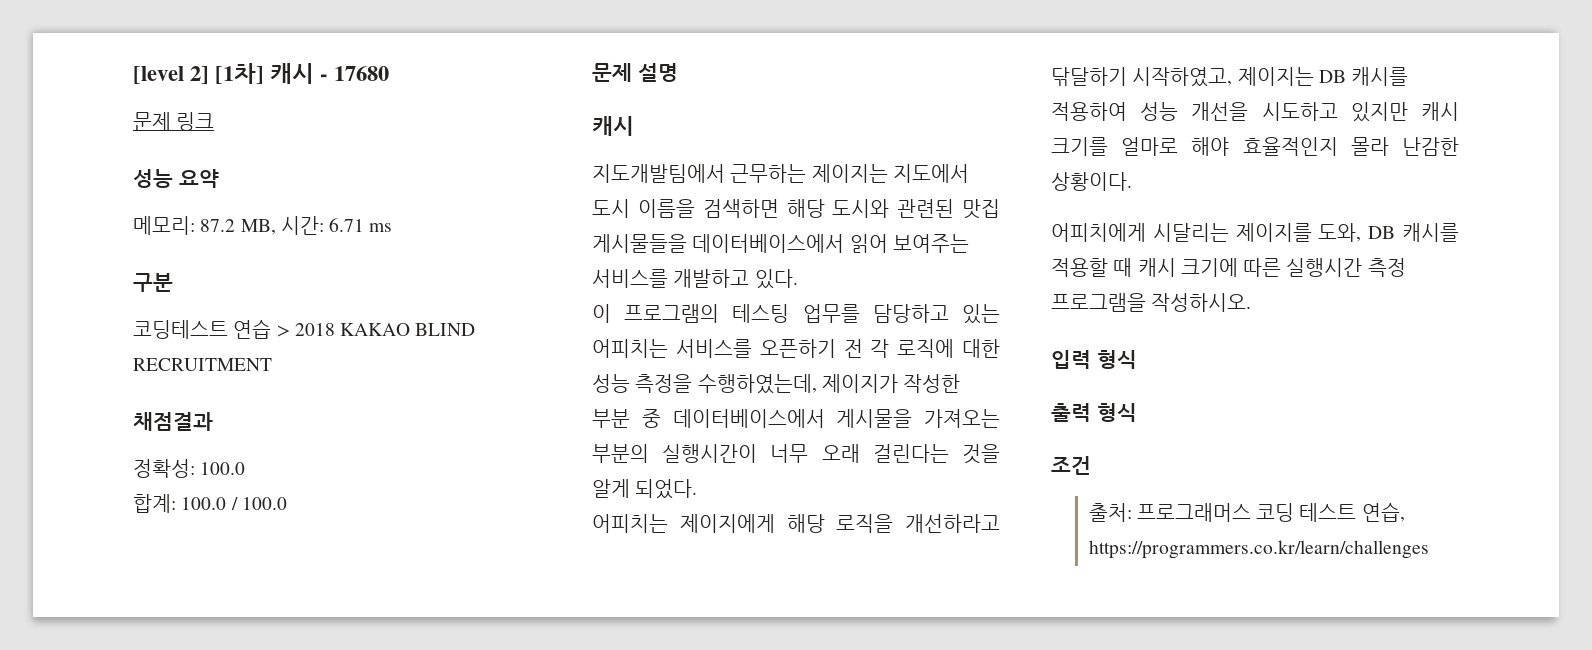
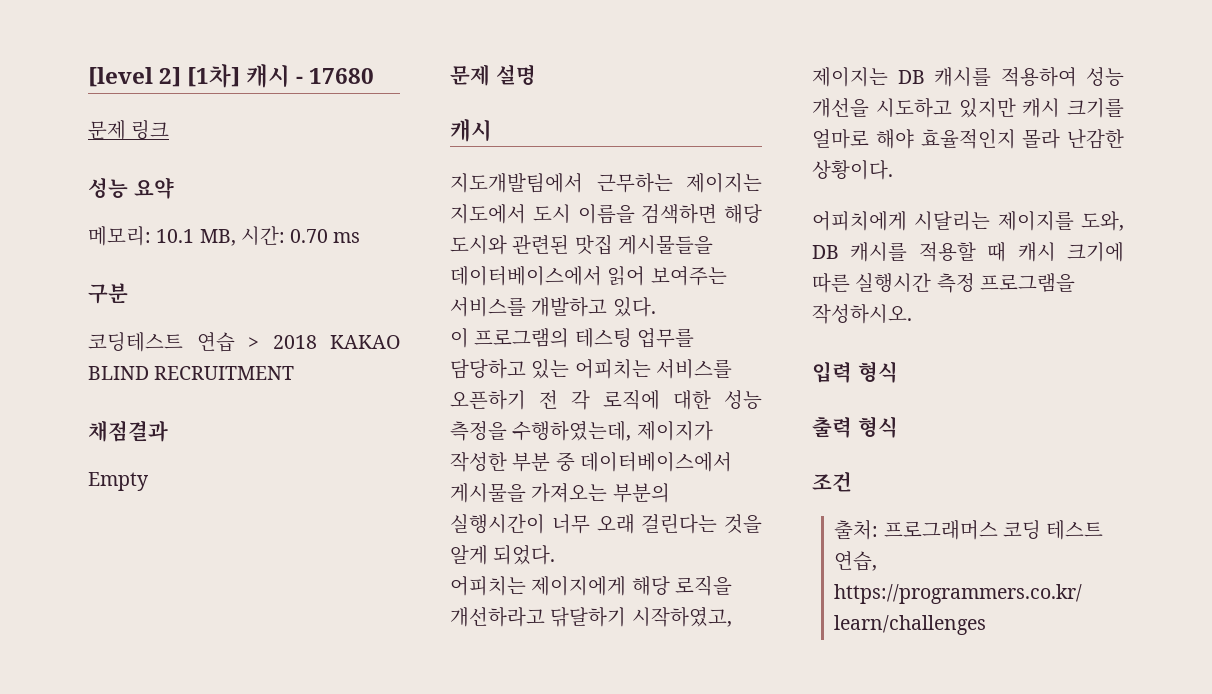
[200,219,236,232] 87.2 -> [156,229,195,243] 10.1
[329,218,365,232] 6.71 -> [290,229,329,243] 0.70
[133,459,246,478] [133,494,287,513] 정확성: 100.0 // 합계: 100.0 / 100.0 -> [88,472,149,491] Empty

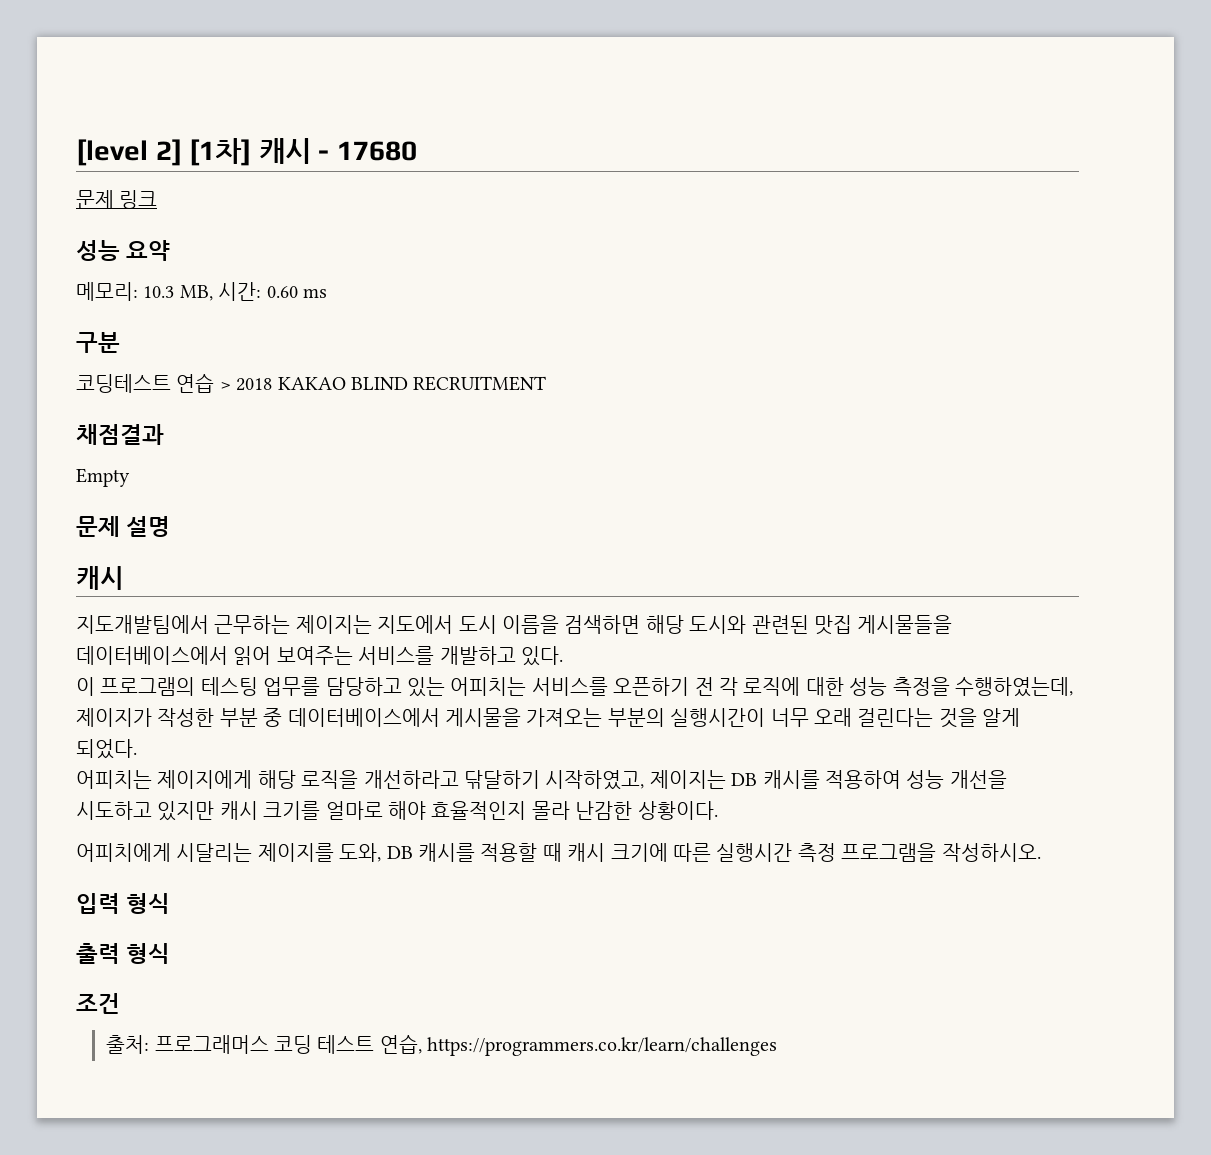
[156,229,195,243] 10.1 -> [143,286,175,298] 10.3
[290,229,329,243] 0.70 -> [266,286,298,298] 0.60

